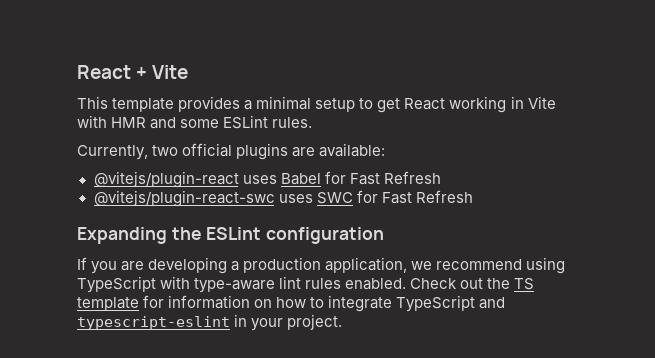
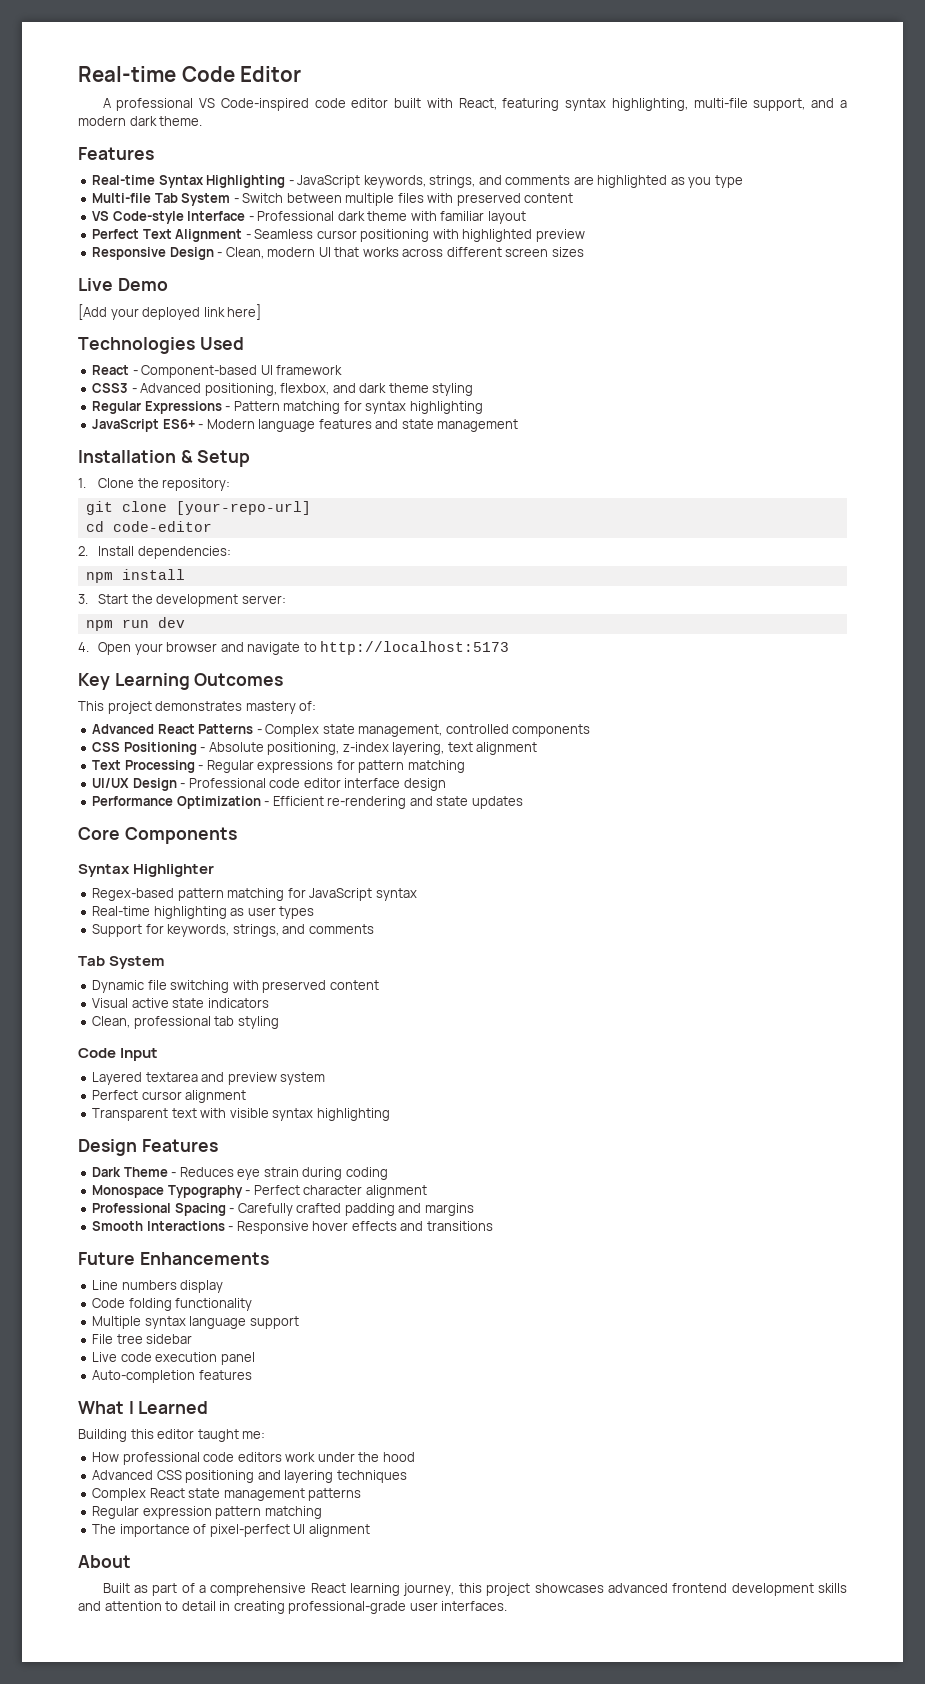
[77,65,189,79] [77,96,556,113] [77,115,313,129] [77,143,386,160] [93,171,441,188] [93,190,473,207] [77,227,385,244] [77,257,566,274] [77,276,535,293] [77,295,506,312] [77,314,343,331] React + Vite // This template provides a minimal setup to get React working in Vite with HMR and some ESLint rules. // Currently, two official plugins are available: // @vitejs/plugin-react uses Babel for Fast Refresh // @vitejs/plugin-react-swc uses SWC for Fast Refresh // Expanding the ESLint configuration // If you are developing a production application, we recommend using TypeScript with type-aware lint rules enabled. Check out the TS template for information on how to integrate TypeScript and typescript-eslint in your project. -> [78,66,302,82] [102,98,847,111] [78,116,203,126] [78,147,154,160] [92,175,743,188] [92,193,574,206] [92,211,526,224] [92,229,585,242] [92,247,584,260] [78,278,168,291] [78,304,262,320] [78,337,244,354] [92,365,343,378] [92,383,474,396] [92,401,483,414] [92,419,519,432] [78,450,251,467] [78,478,231,491] [85,501,311,515] [85,521,212,532] [78,546,231,559] [85,569,185,583] [78,594,286,607] [85,617,185,631] [78,641,510,655] [78,673,284,690] [78,701,317,714] [92,724,591,737] [92,742,538,755] [92,760,465,773] [92,778,446,791] [92,796,523,809] [78,827,237,844] [78,864,215,877] [92,888,417,901] [92,906,315,919] [92,924,374,937] [78,956,165,969] [92,980,379,993] [92,998,269,1008] [92,1016,279,1029] [78,1048,159,1061] [92,1072,326,1085] [92,1090,247,1103] [92,1108,390,1121] [78,1139,218,1156] [92,1167,388,1180] [92,1185,427,1198] [92,1203,474,1216] [92,1221,493,1234] [78,1252,269,1265] [92,1280,224,1293] [92,1298,253,1311] [92,1316,299,1329] [92,1334,193,1344] [92,1352,255,1365] [92,1370,252,1383] [78,1401,209,1414] [78,1429,266,1442] [92,1452,415,1465] [92,1470,407,1483] [92,1488,362,1501] [92,1506,322,1519] [92,1524,370,1537] [78,1555,131,1568] [102,1583,847,1596] [78,1601,508,1614] Real-time Code Editor // A professional VS Code-inspired code editor built with React, featuring syntax highlighting, multi-file support, and a modern dark theme. // Features // Real-time Syntax Highlighting - JavaScript keywords, strings, and comments are highlighted as you type // Multi-file Tab System - Switch between multiple files with preserved content // VS Code-style Interface - Professional dark theme with familiar layout // Perfect Text Alignment - Seamless cursor positioning with highlighted preview // Responsive Design - Clean, modern UI that works across different screen sizes // Live Demo // [Add your deployed link here] // Technologies Used // React - Component-based UI framework // CSS3 - Advanced positioning, flexbox, and dark theme styling // Regular Expressions - Pattern matching for syntax highlighting // JavaScript ES6+ - Modern language features and state management // Installation & Setup // 1. Clone the repository: // git clone [your-repo-url] // cd code-editor // 2. Install dependencies: // npm install // 3. Start the development server: // npm run dev // 4. Open your browser and navigate to http://localhost:5173 // Key Learning Outcomes // This project demonstrates mastery of: // Advanced React Patterns - Complex state management, controlled components // CSS Positioning - Absolute positioning, z-index layering, text alignment // Text Processing - Regular expressions for pattern matching // UI/UX Design - Professional code editor interface design // Performance Optimization - Efficient re-rendering and state updates // Core Components // Syntax Highlighter // Regex-based pattern matching for JavaScript syntax // Real-time highlighting as user types // Support for keywords, strings, and comments // Tab System // Dynamic file switching with preserved content // Visual active state indicators // Clean, professional tab styling // Code Input // Layered textarea and preview system // Perfect cursor alignment // Transparent text with visible syntax highlighting // Design Features // Dark Theme - Reduces eye strain during coding // Monospace Typography - Perfect character alignment // Professional Spacing - Carefully crafted padding and margins // Smooth Interactions - Responsive hover effects and transitions // Future Enhancements // Line numbers display // Code folding functionality // Multiple syntax language support // File tree sidebar // Live code execution panel // Auto-completion features // What I Learned // Building this editor taught me: // How professional code editors work under the hood // Advanced CSS positioning and layering techniques // Complex React state management patterns // Regular expression pattern matching // The importance of pixel-perfect UI alignment // About // Built as part of a comprehensive React learning journey, this project showcases advanced frontend development skills and attention to detail in creating professional-grade user interfaces.

